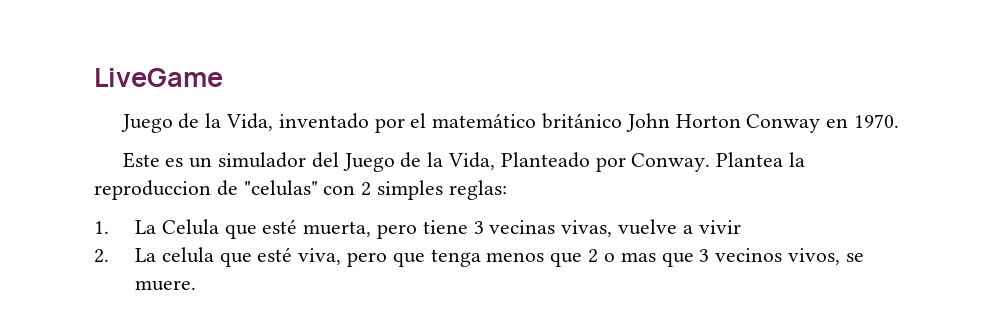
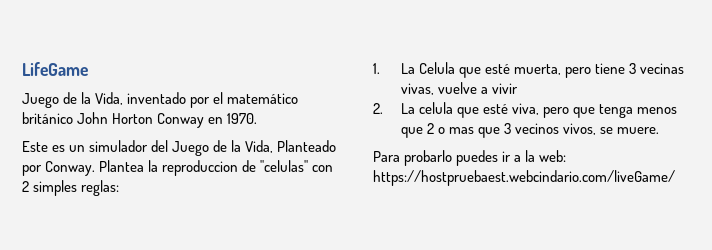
[94,68,223,87] LiveGame -> [22,62,88,76] LifeGame
(197, 285) none -> [373,150,567,166] [373,170,675,186] // Para probarlo puedes ir a la web: https://hostpruebaest.webcindario.com/liveGame/

